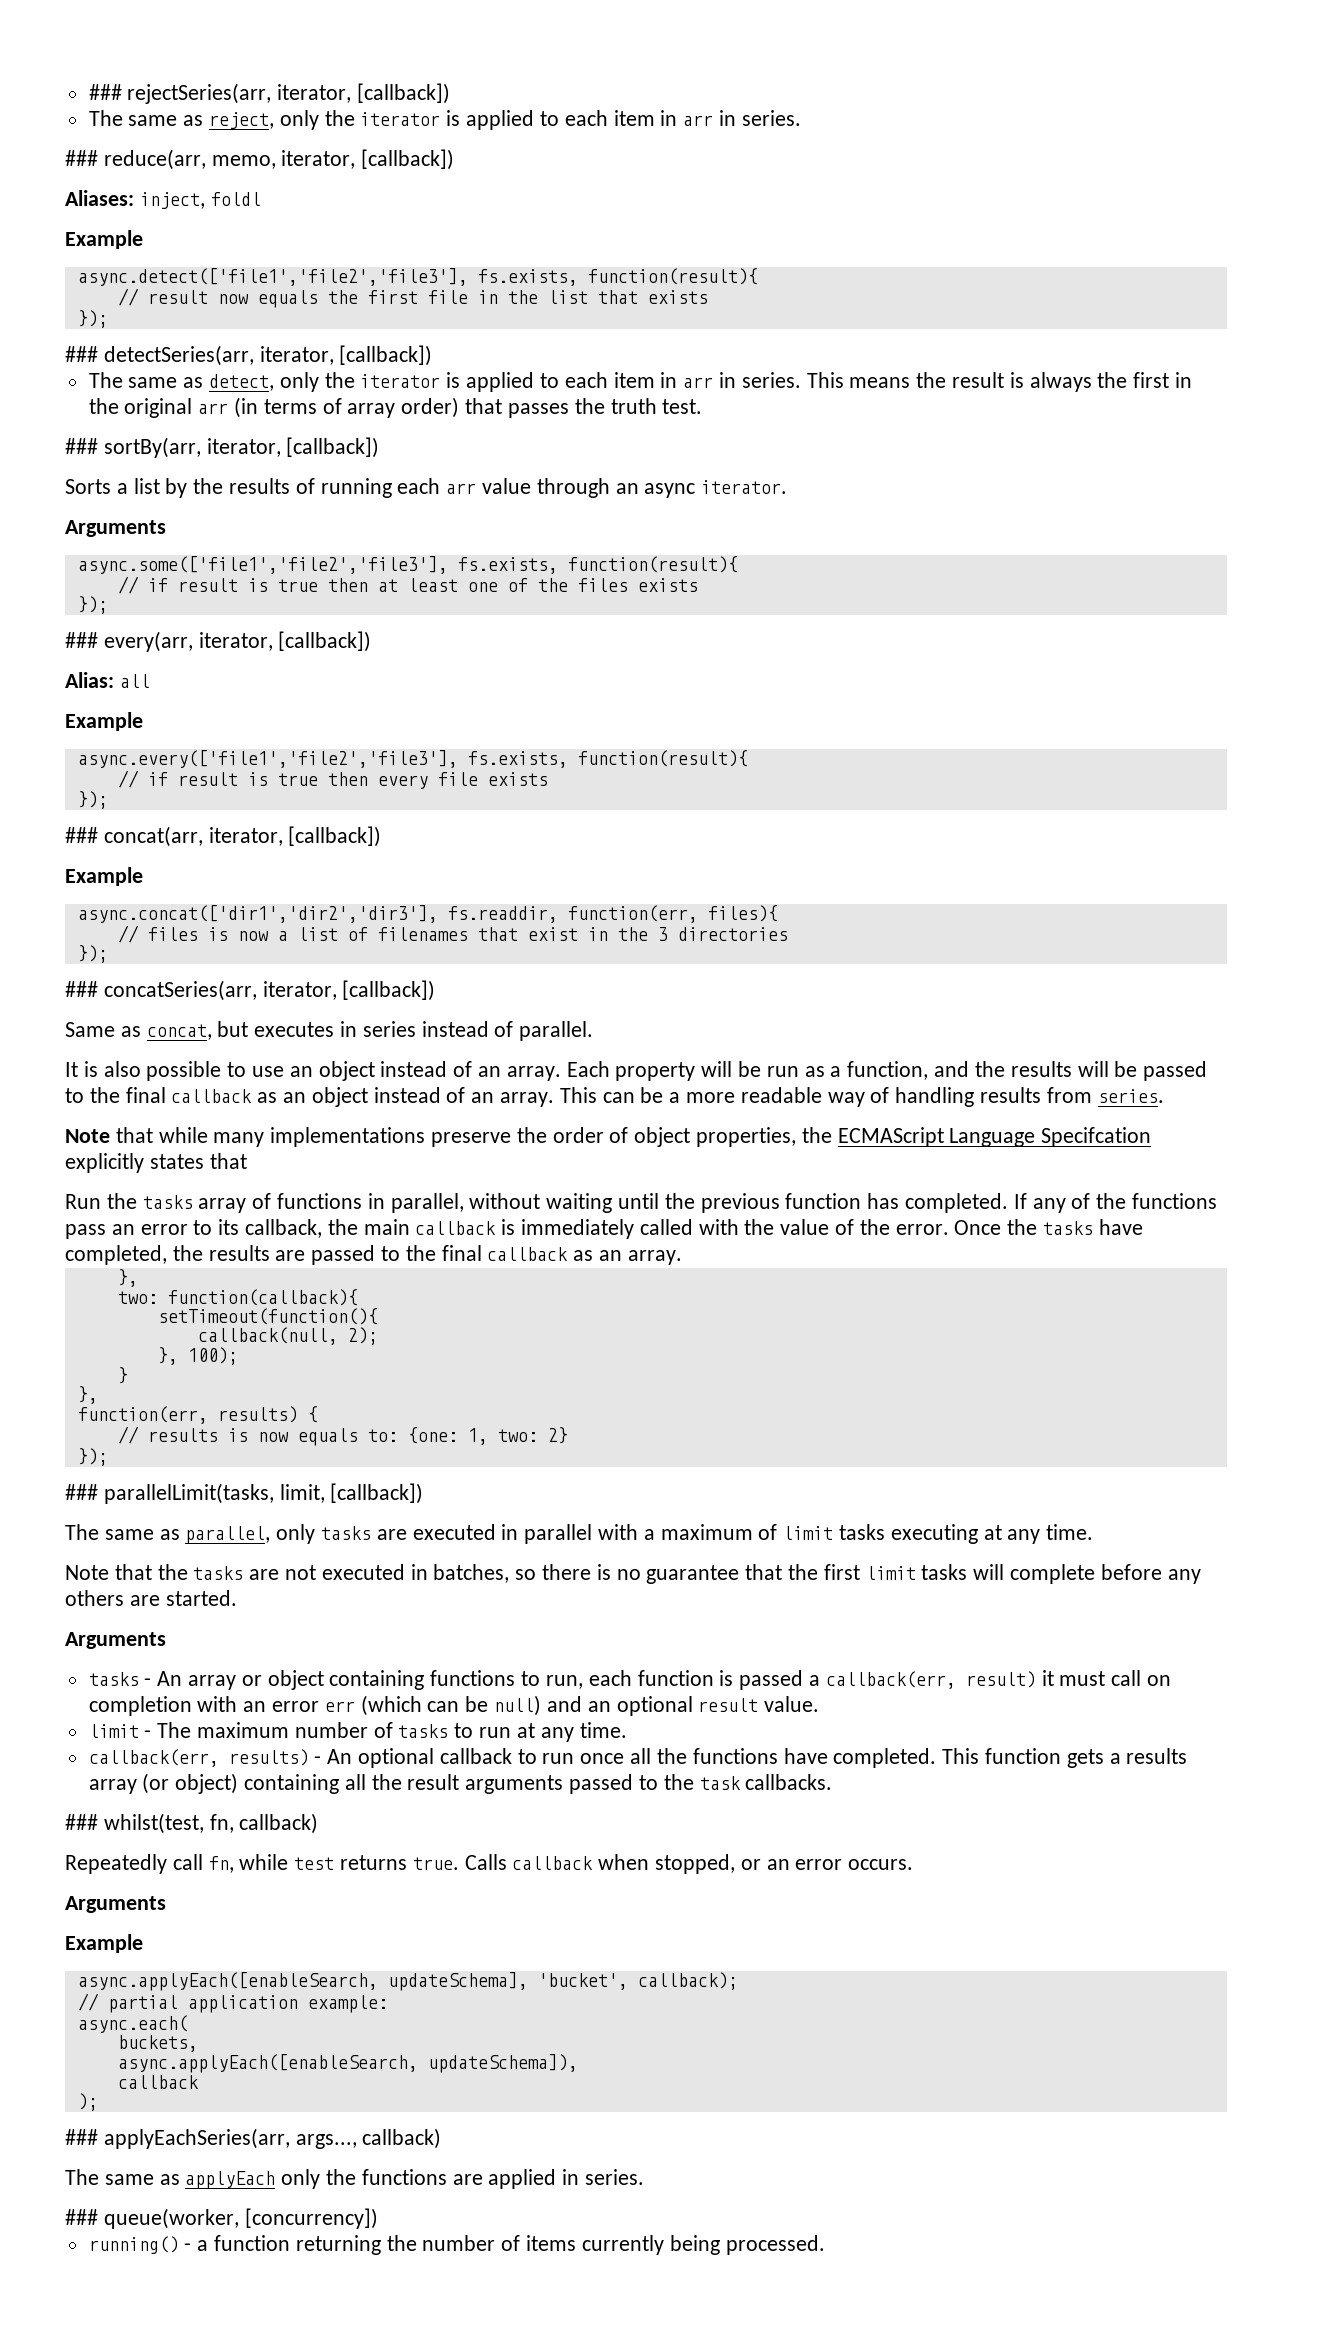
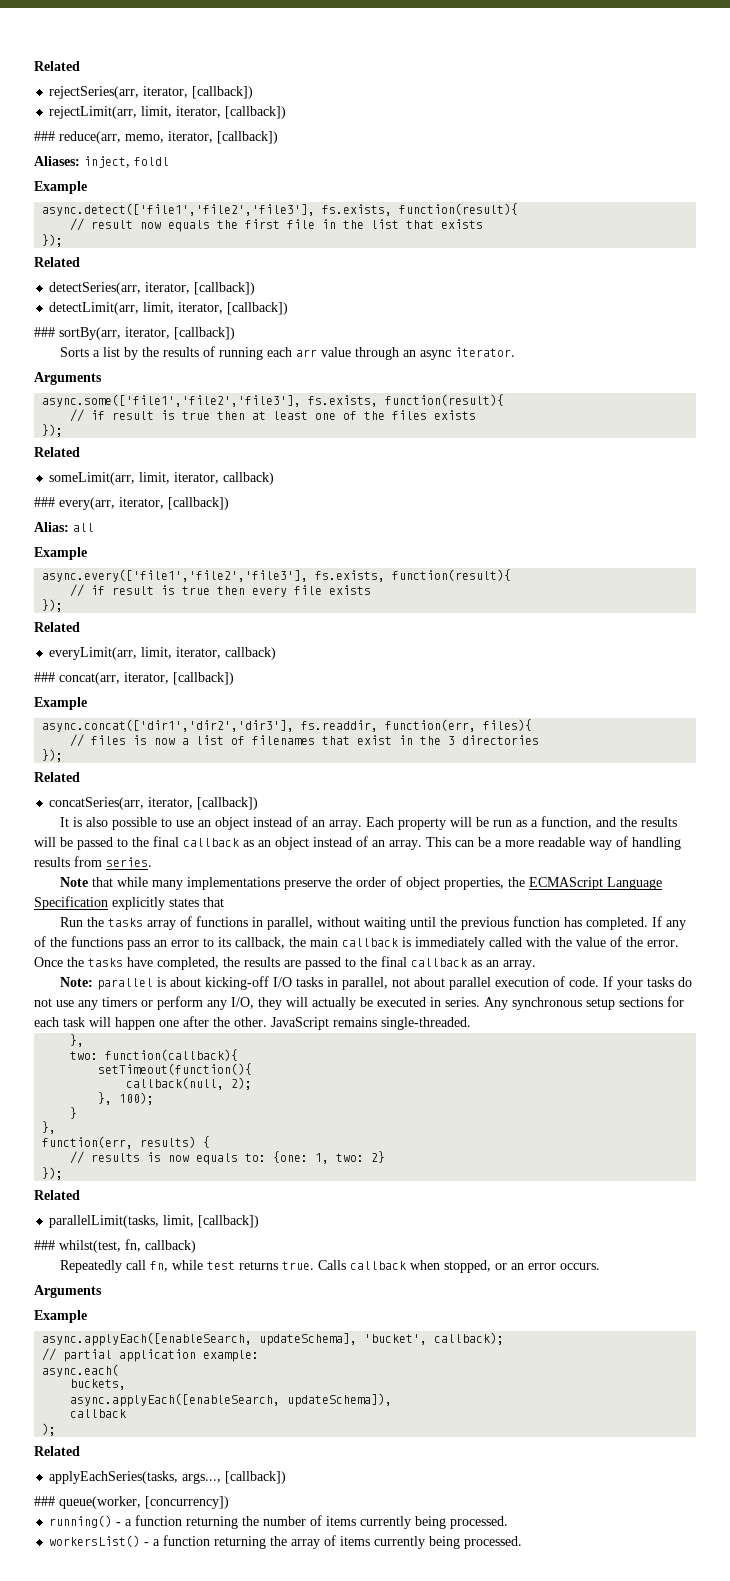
[88,84,122,100] ### -> [34,61,80,71] Related //
[88,110,801,130] The same as reject, only the iterator is applied to each item in arr in series. -> [49,106,287,119] rejectLimit(arr, limit, iterator, [callback])
[65,346,98,362] ### -> [34,257,80,267] Related //
[88,372,1192,392] [88,397,703,418] The same as detect, only the iterator is applied to each item in arr in series. This means the result is always the first in the original arr (in terms of array order) that passes the truth test. -> [49,302,289,315] detectLimit(arr, limit, iterator, [callback])
(108, 605) none -> [34,447,80,457] [49,472,275,485] // Related // someLimit(arr, limit, iterator, callback)
(108, 800) none -> [34,622,80,632] [49,647,277,660] // Related // everyLimit(arr, limit, iterator, callback)
[65,981,98,997] ### -> [34,772,80,782] Related //
[65,1021,594,1041] // Same as concat, but executes in series instead of parallel. -> (259, 803) none
[1041,1127,1152,1147] Specifcation -> [34,896,108,910] Specification
(682, 1257) none -> [60,976,693,990] [34,996,684,1010] [34,1016,471,1030] // Note: parallel is about kicking-off I/O tasks in parallel, not about parallel execution of code. If your tasks do not use any timers or perform any I/O, they will actually be executed in series. Any synchronous setup sections for each task will happen one after the other. JavaScript remains single-threaded.
[65,1484,98,1500] ### -> [34,1190,80,1200] Related //
[65,1524,1094,1544] [65,1564,1201,1584] [65,1590,237,1606] [65,1632,166,1649] [88,1670,1171,1690] [88,1695,820,1716] [88,1722,627,1742] [88,1748,1188,1768] [88,1773,833,1794] // The same as parallel, only tasks are executed in parallel with a maximum of limit tasks executing at any time. // Note that the tasks are not executed in batches, so there is no guarantee that the first limit tasks will complete before any others are started. // Arguments // tasks - An array or object containing functions to run, each function is passed a callback(err, result) it must call on completion with an error err (which can be null) and an optional result value. // limit - The maximum number of tasks to run at any time. // callback(err, results) - An optional callback to run once all the functions have completed. This function gets a results array (or object) containing all the result arguments passed to the task callbacks. -> (260, 1221) none
[65,2128,442,2149] [65,2169,645,2189] ### applyEachSeries(arr, args..., callback) // The same as applyEach only the functions are applied in series. -> [34,1446,80,1456] [49,1471,287,1484] Related // applyEachSeries(tasks, args..., [callback])
(825, 2245) none -> [49,1535,523,1549] // workersList() - a function returning the array of items currently being processed.

